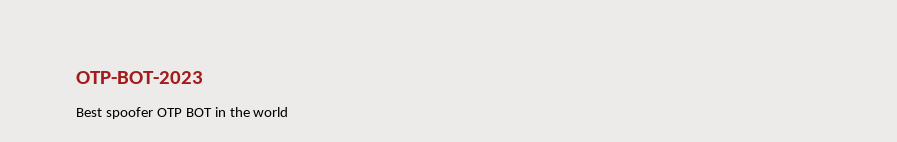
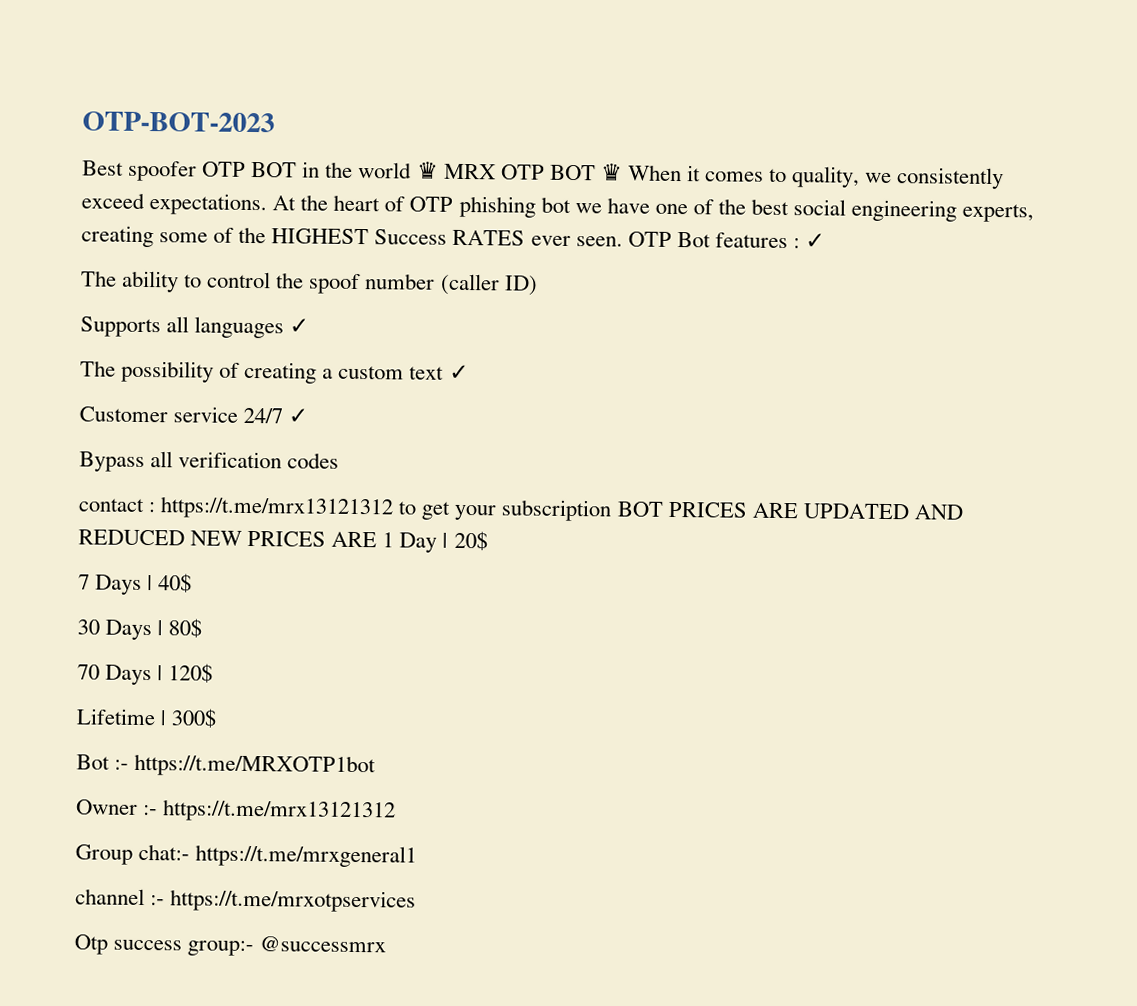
(289, 112) none -> [416,161,1005,190] [81,192,1035,223] [81,225,825,249] [81,270,538,296] [80,316,310,339] [80,360,469,384] [79,406,309,424] [79,451,340,473] [78,496,964,522] [78,529,488,553] [78,573,193,595] [77,618,203,641] [77,663,214,686] [76,708,218,728] [76,753,377,778] [76,799,397,823] [75,843,418,868] [75,888,417,913] [74,934,387,957] ♛ MRX OTP BOT ♛ When it comes to quality, we consistently exceed expectations. At the heart of OTP phishing bot we have one of the best social engineering experts, creating some of the HIGHEST Success RATES ever seen. OTP Bot features : ✓ // The ability to control the spoof number (caller ID) // Supports all languages ✓ // The possibility of creating a custom text ✓ // Customer service 24/7 ✓ // Bypass all verification codes // contact : https://t.me/mrx13121312 to get your subscription BOT PRICES ARE UPDATED AND REDUCED NEW PRICES ARE 1 Day | 20$ // 7 Days | 40$ // 30 Days | 80$ // 70 Days | 120$ // Lifetime | 300$ // Bot :- https://t.me/MRXOTP1bot // Owner :- https://t.me/mrx13121312 // Group chat:- https://t.me/mrxgeneral1 // channel :- https://t.me/mrxotpservices // Otp success group:- @successmrx

